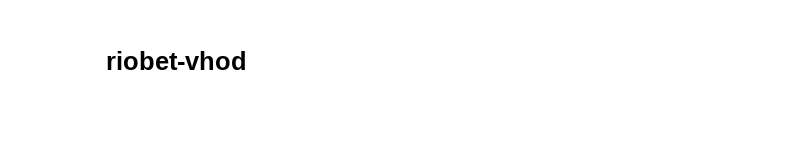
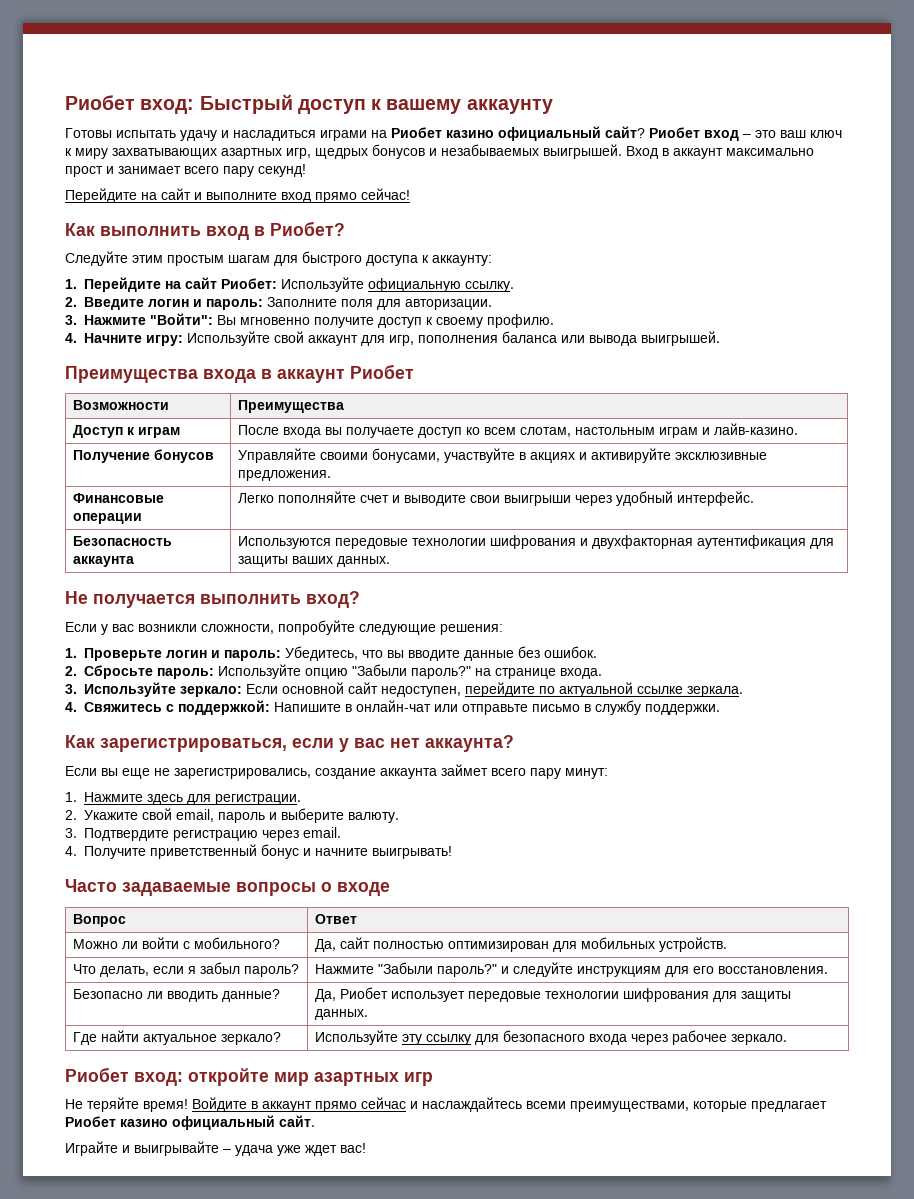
[106,51,247,70] riobet-vhod -> [65,94,553,114] [65,126,842,141] [65,144,814,159] [65,164,306,177] [65,188,410,203] [65,221,345,240] [65,251,492,266] [65,277,514,292] [65,297,492,310] [65,313,554,328] [65,331,720,346] [65,364,414,383] [73,400,170,410] [238,400,345,413] [73,425,181,438] [238,423,799,438] [73,449,215,463] [238,448,768,463] [238,470,332,481] [73,493,165,503] [73,513,143,524] [238,491,755,506] [73,536,173,546] [73,556,135,567] [238,535,835,549] [238,556,391,567] [65,591,360,608] [65,620,503,635] [65,646,597,661] [65,664,602,679] [65,682,743,697] [65,700,720,715] [65,735,514,752] [65,764,608,779] [65,792,301,805] [65,808,399,823] [65,827,341,841] [65,844,452,859] [65,879,390,896] [73,914,127,927] [315,914,358,924] [73,937,281,949] [315,937,728,952] [73,962,300,977] [315,962,829,977] [73,989,281,1002] [315,987,792,1002] [315,1009,369,1020] [73,1030,282,1045] [315,1030,788,1045] [65,1067,433,1086] [65,1097,827,1112] [65,1115,315,1130] [65,1141,366,1156] Риобет вход: Быстрый доступ к вашему аккаунту // Готовы испытать удачу и насладиться играми на Риобет казино официальный сайт? Риобет вход – это ваш ключ к миру захватывающих азартных игр, щедрых бонусов и незабываемых выигрышей. Вход в аккаунт максимально прост и занимает всего пару секунд! // Перейдите на сайт и выполните вход прямо сейчас! // Как выполнить вход в Риобет? // Следуйте этим простым шагам для быстрого доступа к аккаунту: // 1. Перейдите на сайт Риобет: Используйте официальную ссылку. // 2. Введите логин и пароль: Заполните поля для авторизации. // 3. Нажмите "Войти": Вы мгновенно получите доступ к своему профилю. // 4. Начните игру: Используйте свой аккаунт для игр, пополнения баланса или вывода выигрышей. // Преимущества входа в аккаунт Риобет // Возможности | Преимущества // Доступ к играм | После входа вы получаете доступ ко всем слотам, настольным играм и лайв-казино. // Получение бонусов | Управляйте своими бонусами, участвуйте в акциях и активируйте эксклюзивные предложения. // Финансовые операции | Легко пополняйте счет и выводите свои выигрыши через удобный интерфейс. // Безопасность аккаунта | Используются передовые технологии шифрования и двухфакторная аутентификация для защиты ваших данных. // Не получается выполнить вход? // Если у вас возникли сложности, попробуйте следующие решения: // 1. Проверьте логин и пароль: Убедитесь, что вы вводите данные без ошибок. // 2. Сбросьте пароль: Используйте опцию "Забыли пароль?" на странице входа. // 3. Используйте зеркало: Если основной сайт недоступен, перейдите по актуальной ссылке зеркала. // 4. Свяжитесь с поддержкой: Напишите в онлайн-чат или отправьте письмо в службу поддержки. // Как зарегистрироваться, если у вас нет аккаунта? // Если вы еще не зарегистрировались, создание аккаунта займет всего пару минут: // 1. Нажмите здесь для регистрации. // 2. Укажите свой email, пароль и выберите валюту. // 3. Подтвердите регистрацию через email. // 4. Получите приветственный бонус и начните выигрывать! // Часто задаваемые вопросы о входе // Вопрос | Ответ // Можно ли войти с мобильного? | Да, сайт полностью оптимизирован для мобильных устройств. // Что делать, если я забыл пароль? | Нажмите "Забыли пароль?" и следуйте инструкциям для его восстановления. // Безопасно ли вводить данные? | Да, Риобет использует передовые технологии шифрования для защиты данных. // Где найти актуальное зеркало? | Используйте эту ссылку для безопасного входа через рабочее зеркало. // Риобет вход: откройте мир азартных игр // Не теряйте время! Войдите в аккаунт прямо сейчас и наслаждайтесь всеми преимуществами, которые предлагает Риобет казино официальный сайт. // Играйте и выигрывайте – удача уже ждет вас!

